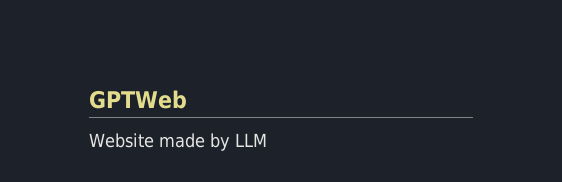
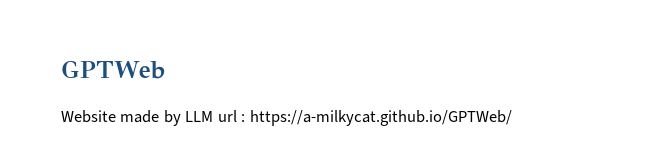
(267, 140) none -> [217,110,512,126] url : https://a-milkycat.github.io/GPTWeb/

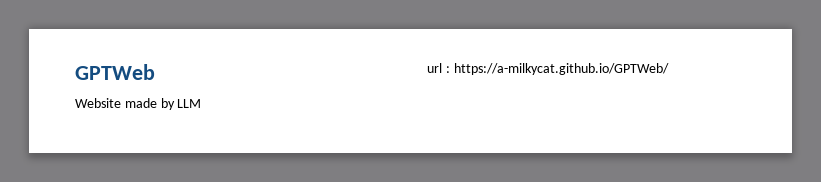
(214, 116) none -> (202, 103) //

